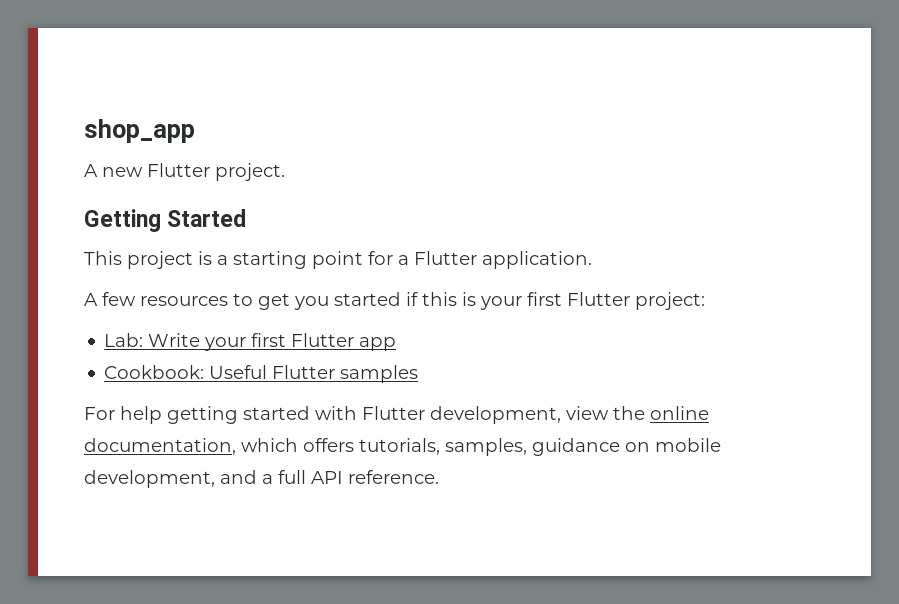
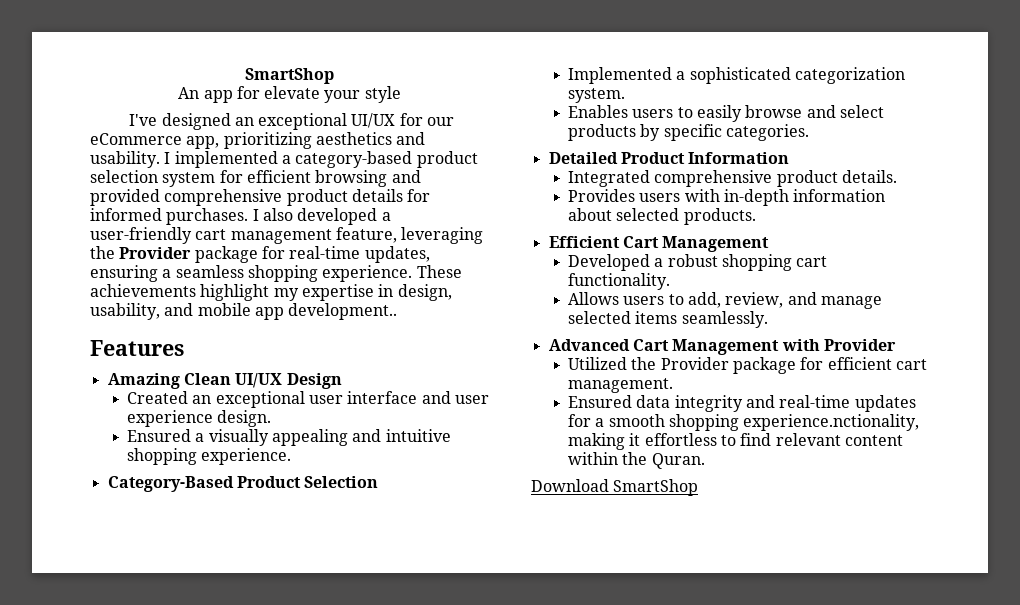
[84,119,195,143] [84,163,285,181] [84,209,247,232] [84,251,592,269] [84,292,705,310] [104,333,397,351] [104,365,419,383] [84,406,709,424] [84,438,721,456] [84,470,439,488] shop_app // A new Flutter project. // Getting Started // This project is a starting point for a Flutter application. // A few resources to get you started if this is your first Flutter project: // Lab: Write your first Flutter app // Cookbook: Useful Flutter samples // For help getting started with Flutter development, view the online documentation, which offers tutorials, samples, guidance on mobile development, and a full API reference. -> [245,68,334,84] [178,86,401,103] [129,113,455,130] [90,132,426,149] [90,151,478,168] [90,170,421,187] [90,189,431,206] [90,208,391,225] [90,227,484,244] [90,246,430,263] [90,265,462,282] [90,284,452,301] [90,303,398,320] [90,340,184,356] [107,373,342,389] [126,391,489,408] [126,410,272,427] [126,429,451,446] [126,448,292,465] [107,476,379,492] [567,67,905,84] [567,88,625,103] [567,105,884,122] [567,124,809,141] [548,152,790,164] [567,170,897,187] [567,189,886,206] [567,208,756,225] [548,236,770,252] [567,254,828,271] [567,273,670,290] [567,292,882,309] [567,311,768,328] [548,339,896,355] [567,357,927,374] [567,378,673,393] [567,395,916,412] [567,414,920,431] [567,433,903,450] [567,452,705,469] [531,479,699,496] SmartShop // An app for elevate your style // I've designed an exceptional UI/UX for our eCommerce app, prioritizing aesthetics and usability. I implemented a category-based product selection system for efficient browsing and provided comprehensive product details for informed purchases. I also developed a user-friendly cart management feature, leveraging the Provider package for real-time updates, ensuring a seamless shopping experience. These achievements highlight my expertise in design, usability, and mobile app development.. // Features // Amazing Clean UI/UX Design // Created an exceptional user interface and user experience design. // Ensured a visually appealing and intuitive shopping experience. // Category-Based Product Selection // Implemented a sophisticated categorization system. // Enables users to easily browse and select products by specific categories. // Detailed Product Information // Integrated comprehensive product details. // Provides users with in-depth information about selected products. // Efficient Cart Management // Developed a robust shopping cart functionality. // Allows users to add, review, and manage selected items seamlessly. // Advanced Cart Management with Provider // Utilized the Provider package for efficient cart management. // Ensured data integrity and real-time updates for a smooth shopping experience.nctionality, making it effortless to find relevant content within the Quran. // Download SmartShop

